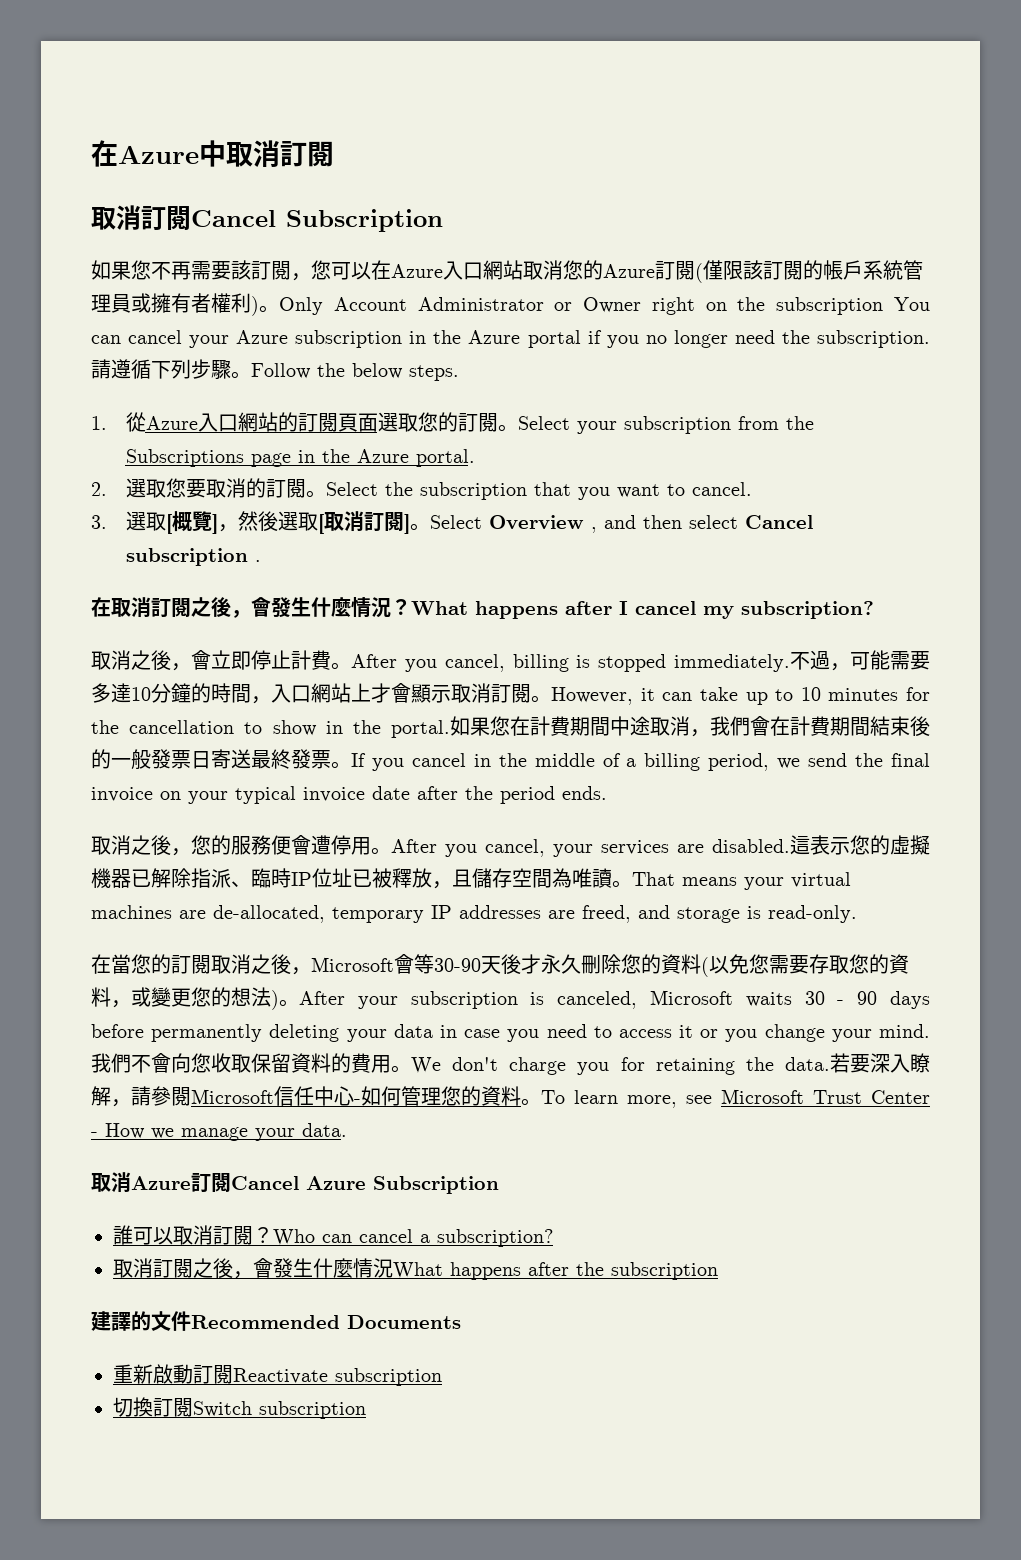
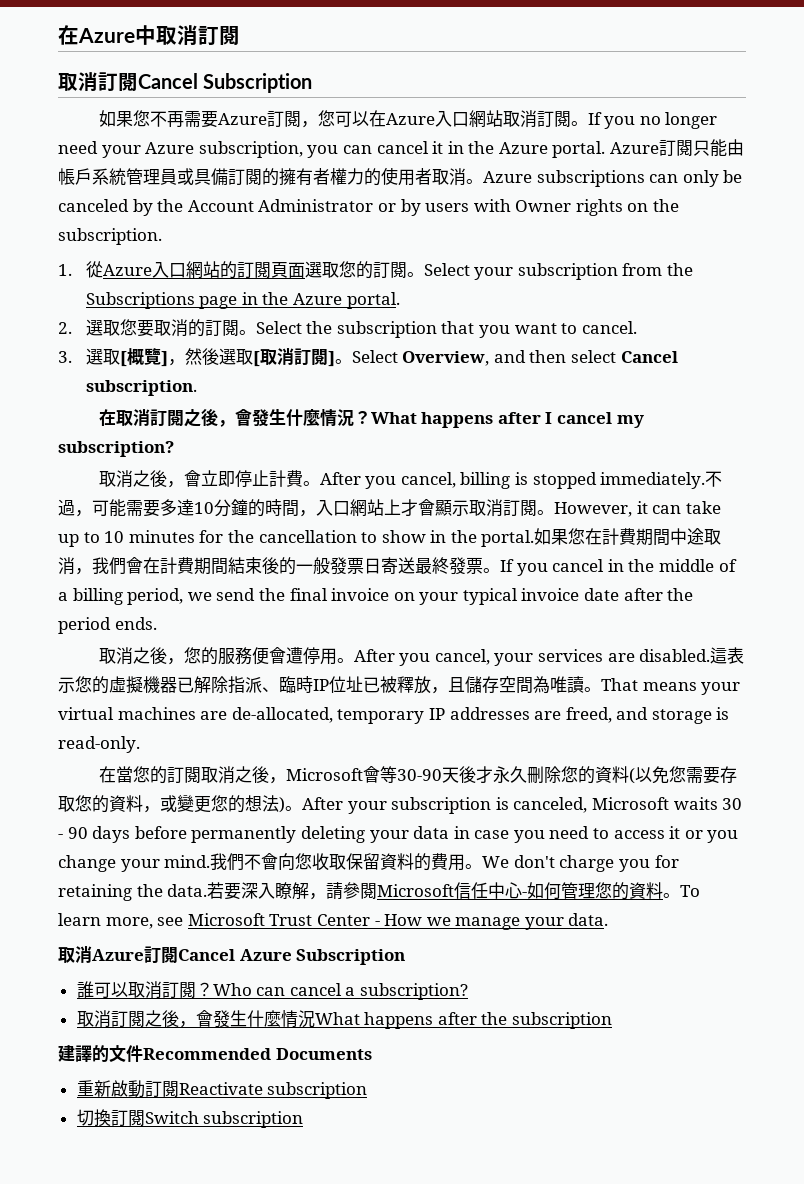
[231,260,251,280] 該 -> [217,113,267,125] Azure
[563,260,923,283] [91,293,931,316] [91,330,931,348] [91,359,459,381] 您的Azure訂閱(僅限該訂閱的帳戶系統管理員或擁有者權利)。Only Account Administrator or Owner right on the subscription You can cancel your Azure subscription in the Azure portal if you no longer need the subscription.請遵循下列步驟。Follow the below steps. -> [536,110,718,129] [58,139,745,158] [58,167,743,187] [58,199,680,216] [58,228,162,245] 訂閱。If you no longer need your Azure subscription, you can cancel it in the Azure portal. Azure訂閱只能由帳戶系統管理員或具備訂閱的擁有者權力的使用者取消。Azure subscriptions can only be canceled by the Account Administrator or by users with Owner rights on the subscription.
[488,515,597,533] Overview , -> [402,351,490,366] Overview,
[125,548,261,566] subscription . -> [85,380,197,396] subscription.

